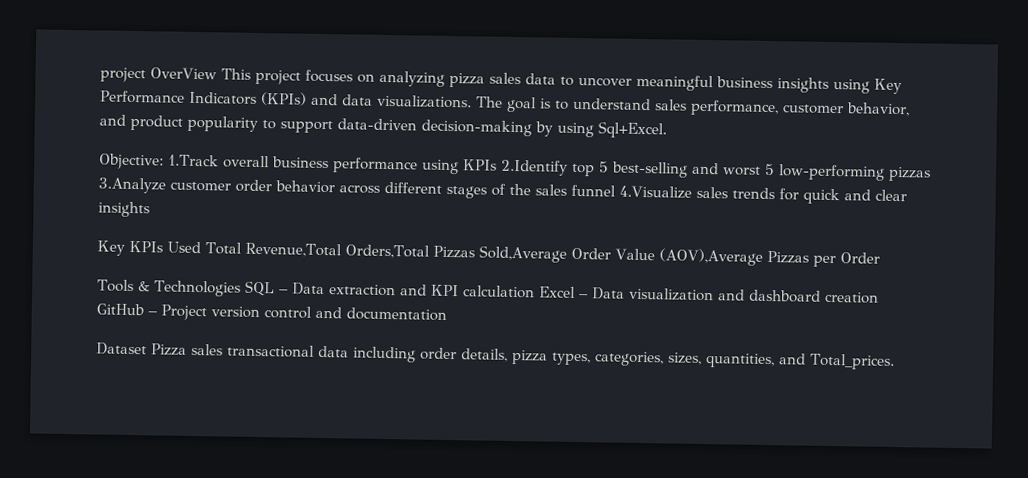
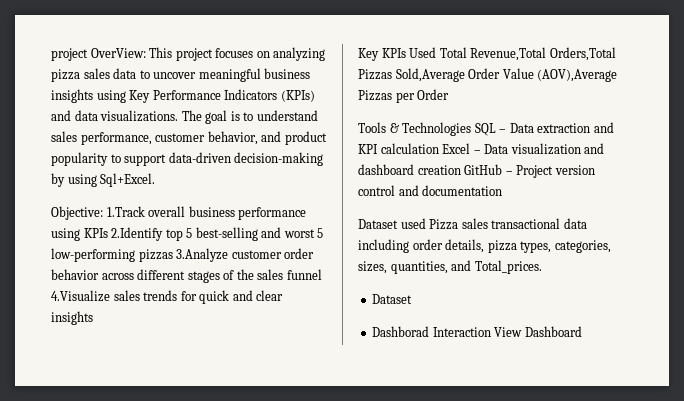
[100,67,217,83] project OverView -> [51,48,146,61] project OverView:
(147, 349) none -> [400,218,426,229] used
(895, 361) none -> [372,294,413,304] [372,326,582,337] // Dataset // Dashborad Interaction View Dashboard

